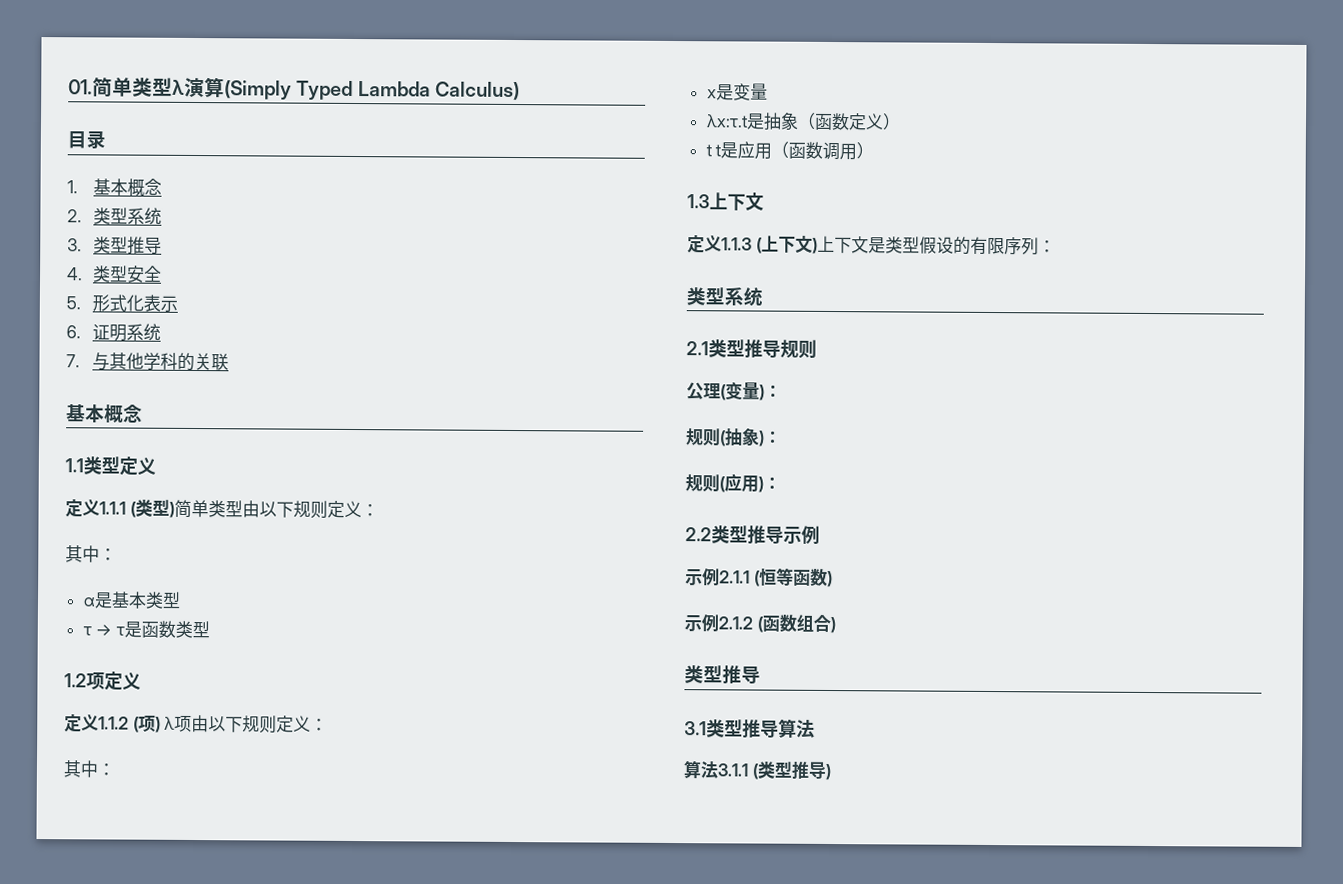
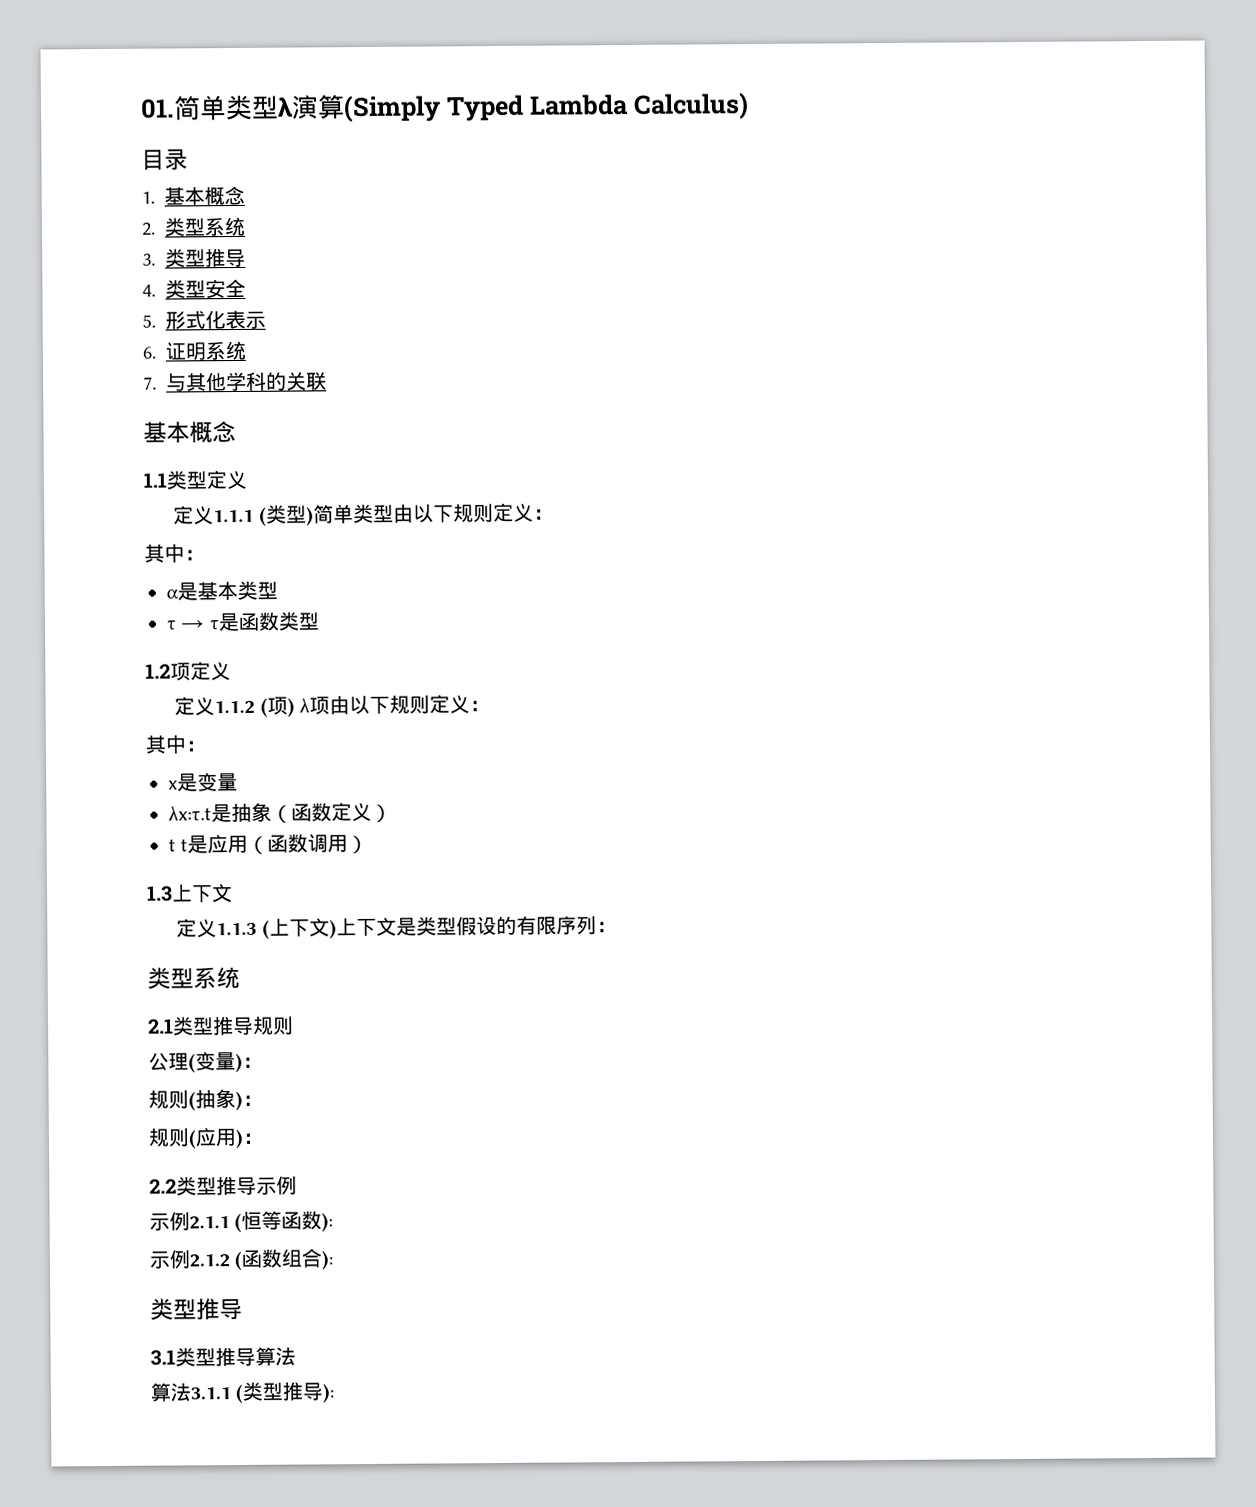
[826,570,833,588] ) -> [321,1212,334,1233] ):
[829,616,836,634] ) -> [321,1250,334,1271] ):
[824,763,831,781] ) -> [322,1383,335,1404] ):

